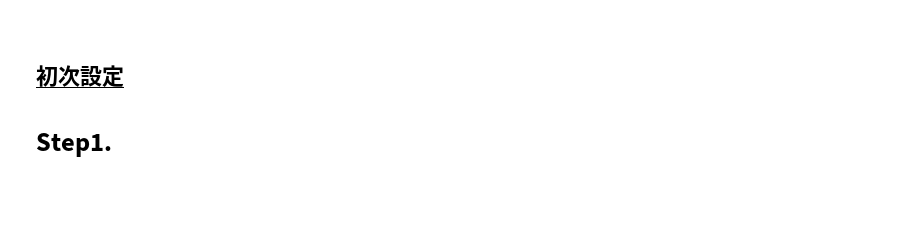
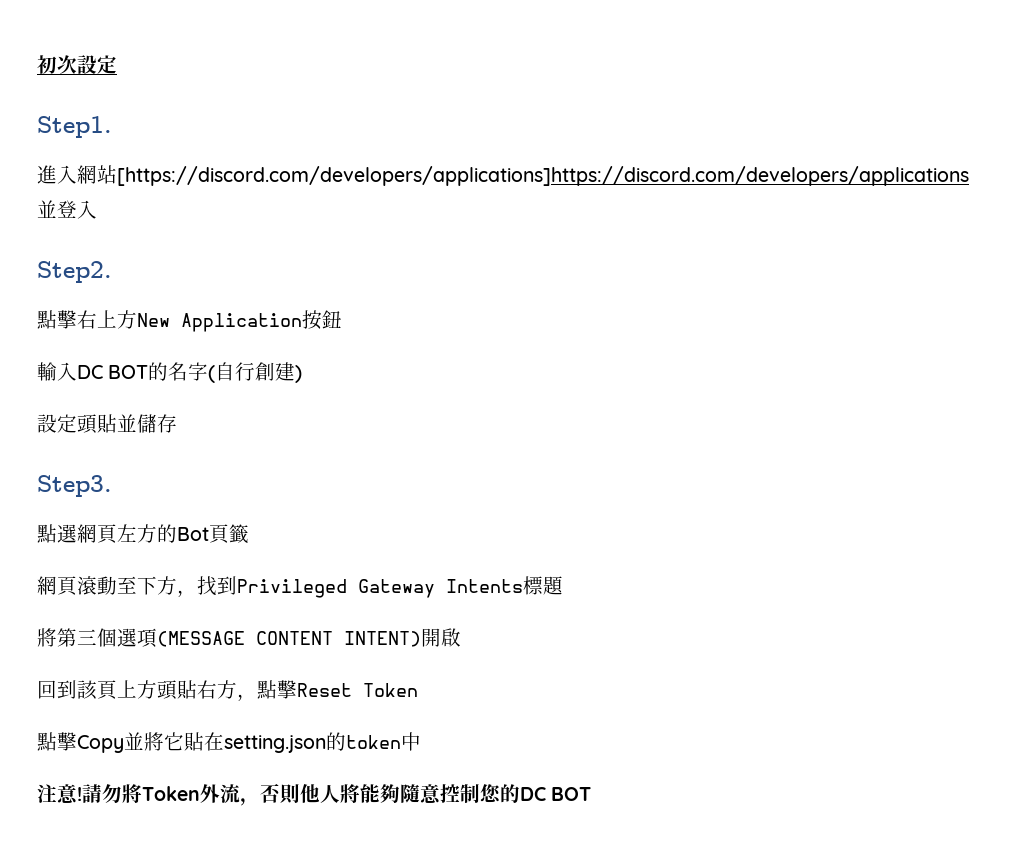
(112, 145) none -> [37,165,969,186] [37,200,97,219] [37,261,112,283] [37,310,342,332] [37,362,303,383] [37,414,177,434] [37,475,112,497] [37,524,249,544] [37,576,563,598] [37,628,461,648] [37,680,418,701] [37,732,421,753] [37,783,592,806] // 進入網站[https://discord.com/developers/applications]https://discord.com/developers/applications並登入 // Step2. // 點擊右上方New Application按鈕 // 輸入DC BOT的名字(自行創建) // 設定頭貼並儲存 // Step3. // 點選網頁左方的Bot頁籤 // 網頁滾動至下方，找到Privileged Gateway Intents標題 // 將第三個選項(MESSAGE CONTENT INTENT)開啟 // 回到該頁上方頭貼右方，點擊Reset Token // 點擊Copy並將它貼在setting.json的token中 // 注意!請勿將Token外流，否則他人將能夠隨意控制您的DC BOT

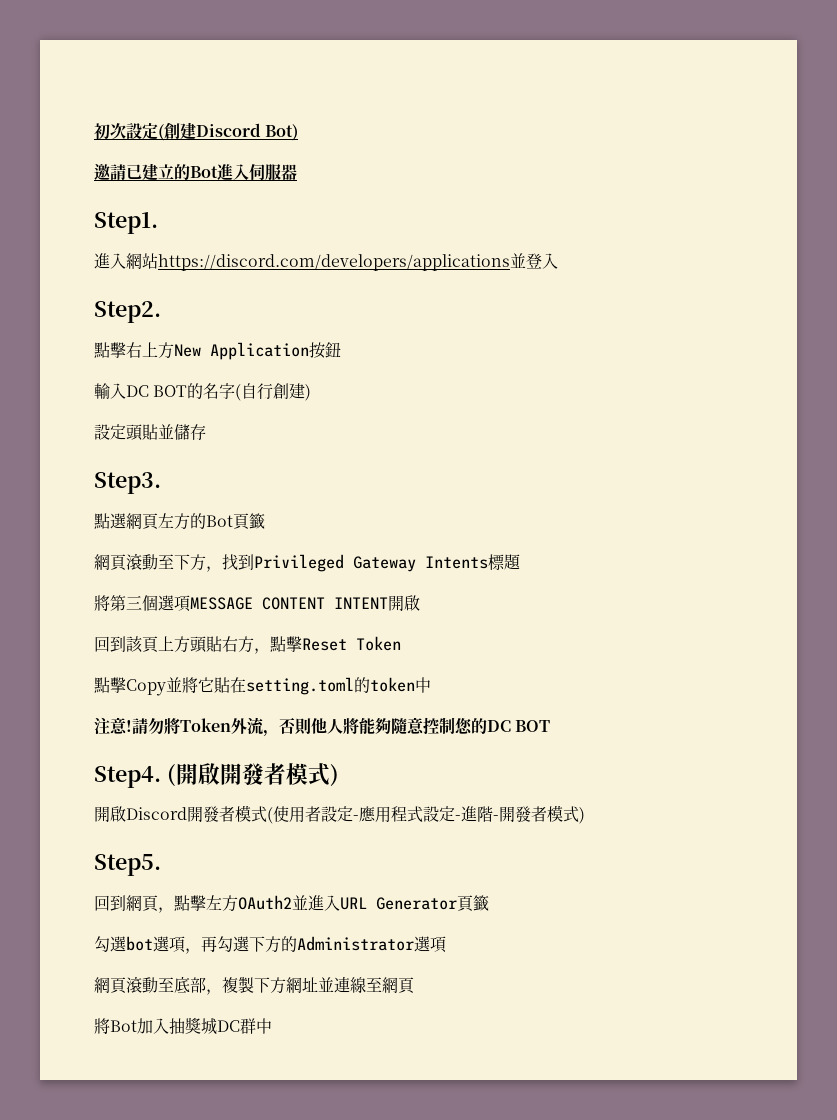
(117, 64) none -> [158,122,299,141] [94,163,297,181] (創建Discord Bot) // 邀請已建立的Bot進入伺服器
[117,166,969,186] [https://discord.com/developers/applications]https://discord.com/developers/applications -> [158,254,510,271] https://discord.com/developers/applications
[157,631,421,647] (MESSAGE CONTENT INTENT) -> [190,597,388,610] MESSAGE CONTENT INTENT
[224,735,326,753] setting.json -> [246,677,354,695] setting.toml
(592, 794) none -> [94,763,339,788] [94,805,585,824] [94,854,161,876] [94,895,489,913] [94,936,446,954] [94,976,415,995] [94,1017,272,1035] // Step4. (開啟開發者模式) // 開啟Discord開發者模式(使用者設定-應用程式設定-進階-開發者模式) // Step5. // 回到網頁，點擊左方OAuth2並進入URL Generator頁籤 // 勾選bot選項，再勾選下方的Administrator選項 // 網頁滾動至底部，複製下方網址並連線至網頁 // 將Bot加入抽獎城DC群中

